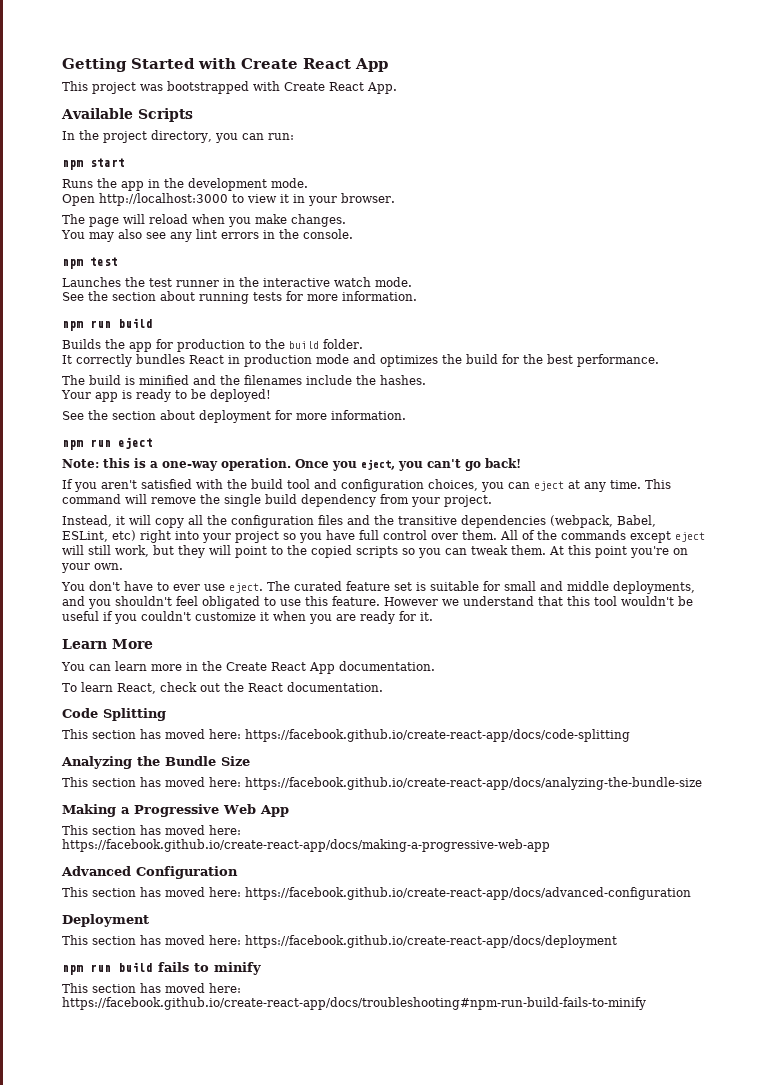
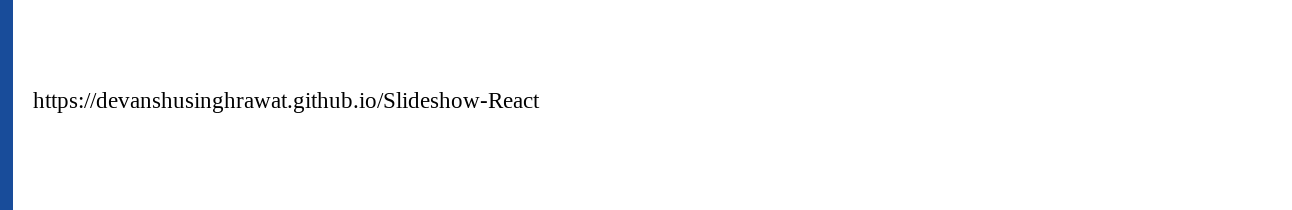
[62,58,388,72] [62,81,397,94] [61,108,193,122] [62,130,294,143] [62,158,125,170] [62,178,308,191] [62,193,395,206] [62,214,346,227] [61,229,353,242] [62,257,118,269] [62,277,412,287] [62,291,417,304] [62,318,153,331] [62,339,363,352] [62,354,659,367] [62,375,426,385] [61,389,271,402] [62,410,406,423] [62,437,153,450] [62,458,521,471] [62,479,671,492] [62,494,492,507] [62,515,656,528] [62,530,705,543] [62,545,688,558] [61,563,123,573] [61,581,695,594] [62,596,693,609] [62,611,433,624] [62,639,153,649] [61,661,435,674] [62,682,383,694] [62,708,166,721] [62,729,630,742] [61,756,250,769] [62,777,702,790] [62,804,289,817] [62,825,241,835] [62,839,550,852] [61,866,238,879] [62,887,691,900] [62,914,149,927] [62,935,617,948] [62,962,261,975] [62,983,241,993] [62,997,646,1010] Getting Started with Create React App // This project was bootstrapped with Create React App. // Available Scripts // In the project directory, you can run: // npm start // Runs the app in the development mode. // Open http://localhost:3000 to view it in your browser. // The page will reload when you make changes. // You may also see any lint errors in the console. // npm test // Launches the test runner in the interactive watch mode. // See the section about running tests for more information. // npm run build // Builds the app for production to the build folder. // It correctly bundles React in production mode and optimizes the build for the best performance. // The build is minified and the filenames include the hashes. // Your app is ready to be deployed! // See the section about deployment for more information. // npm run eject // Note: this is a one-way operation. Once you eject, you can't go back! // If you aren't satisfied with the build tool and configuration choices, you can eject at any time. This command will remove the single build dependency from your project. // Instead, it will copy all the configuration files and the transitive dependencies (webpack, Babel, ESLint, etc) right into your project so you have full control over them. All of the commands except eject will still work, but they will point to the copied scripts so you can tweak them. At this point you're on your own. // You don't have to ever use eject. The curated feature set is suitable for small and middle deployments, and you shouldn't feel obligated to use this feature. However we understand that this tool wouldn't be useful if you couldn't customize it when you are ready for it. // Learn More // You can learn more in the Create React App documentation. // To learn React, check out the React documentation. // Code Splitting // This section has moved here: https://facebook.github.io/create-react-app/docs/code-splitting // Analyzing the Bundle Size // This section has moved here: https://facebook.github.io/create-react-app/docs/analyzing-the-bundle-size // Making a Progressive Web App // This section has moved here: https://facebook.github.io/create-react-app/docs/making-a-progressive-web-app // Advanced Configuration // This section has moved here: https://facebook.github.io/create-react-app/docs/advanced-configuration // Deployment // This section has moved here: https://facebook.github.io/create-react-app/docs/deployment // npm run build fails to minify // This section has moved here: https://facebook.github.io/create-react-app/docs/troubleshooting#npm-run-build-fails-to-minify -> [33,92,540,113] https://devanshusinghrawat.github.io/Slideshow-React

